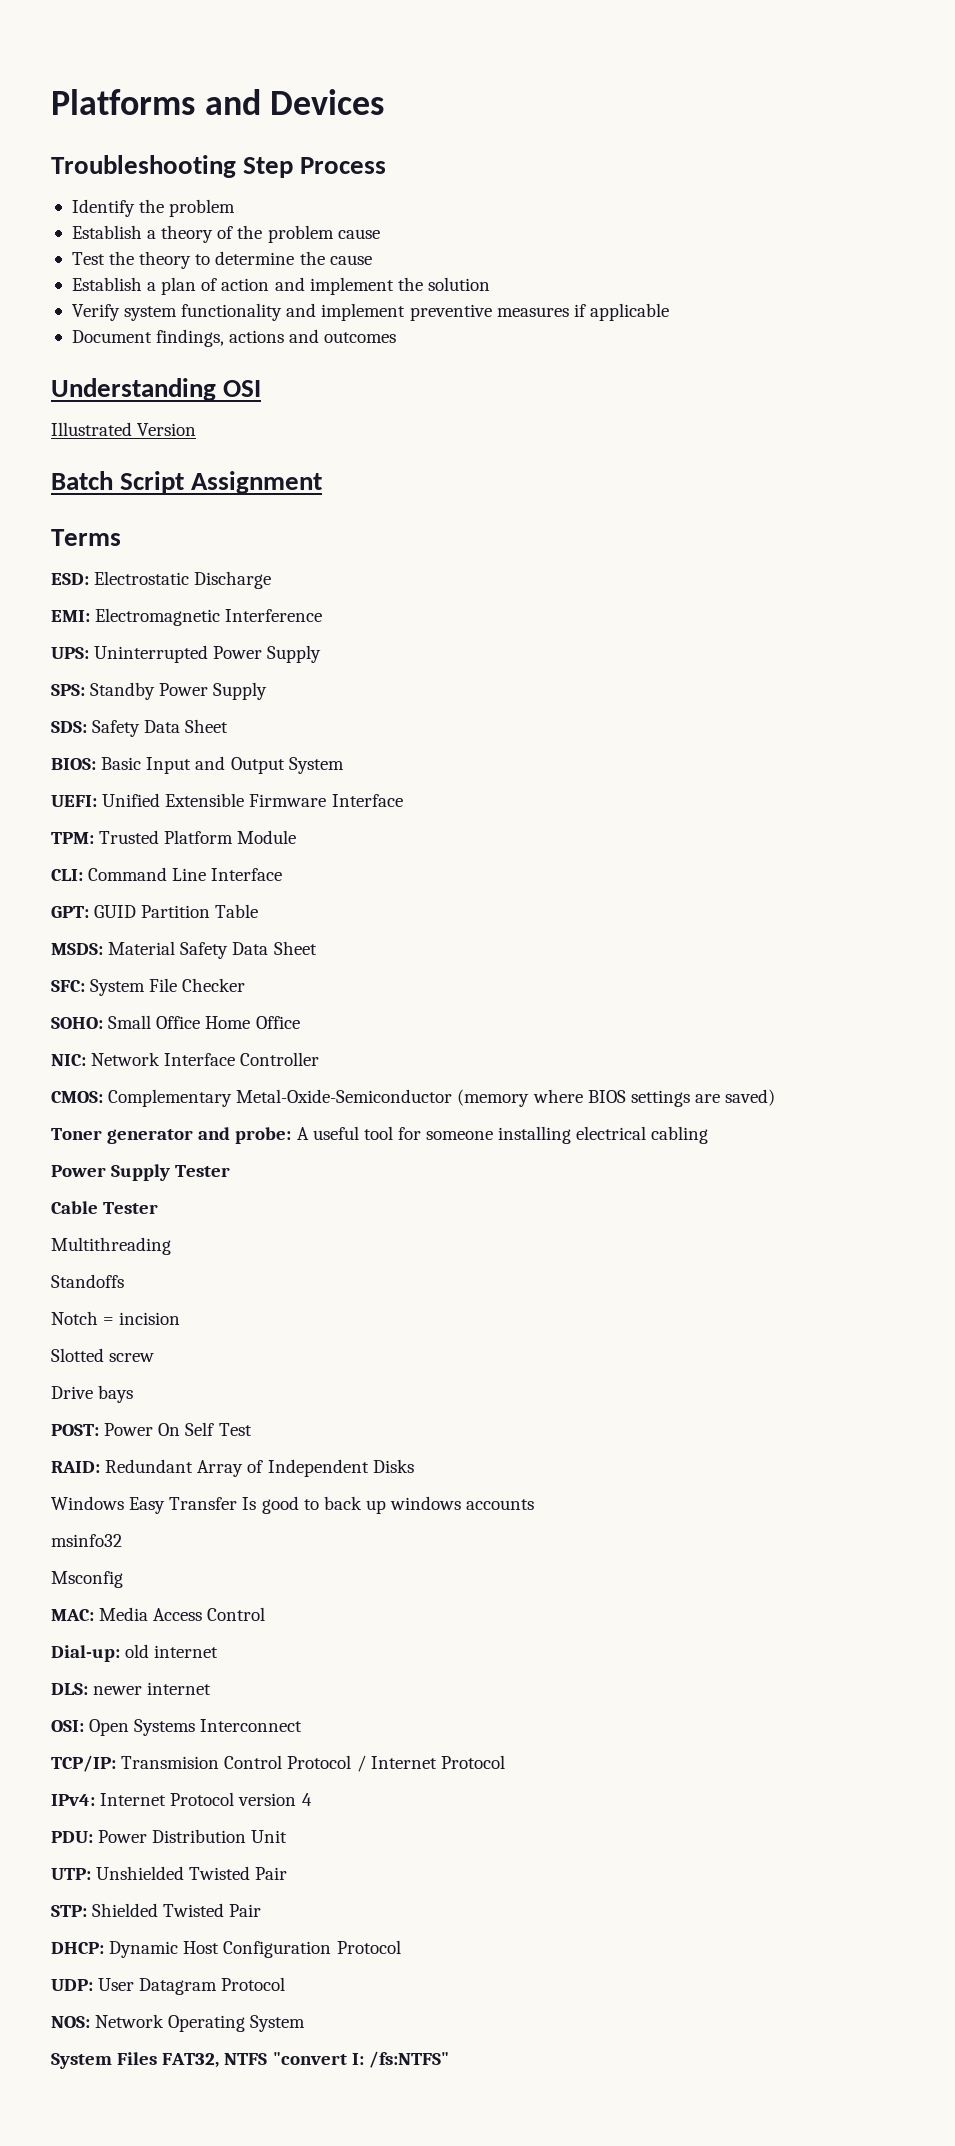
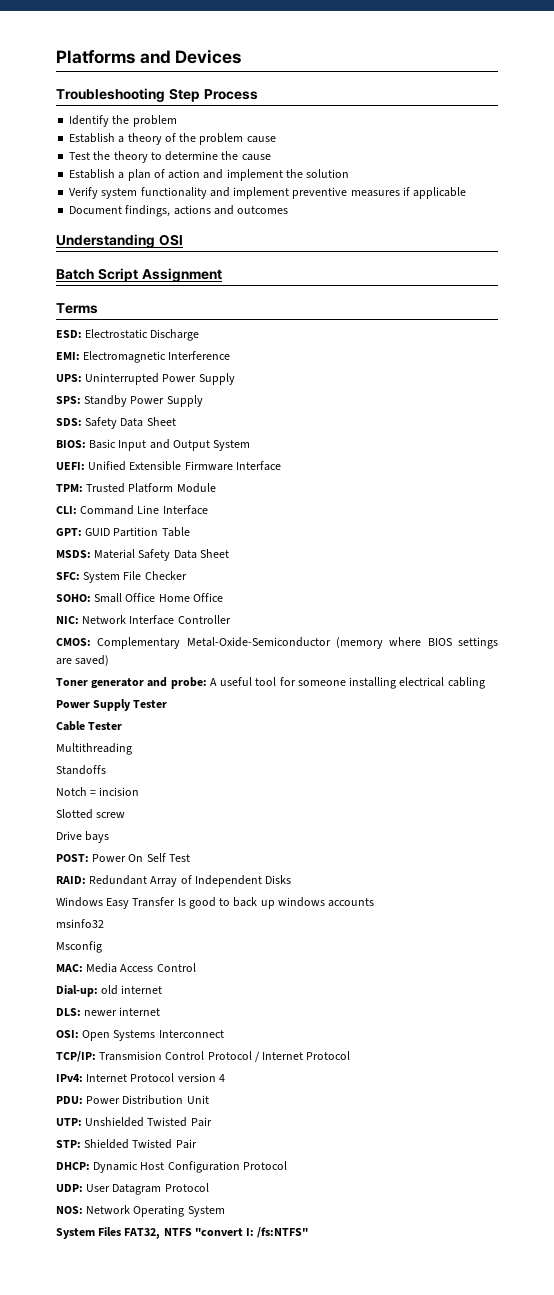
[51,422,197,436] // Illustrated Version -> (183, 240) none

